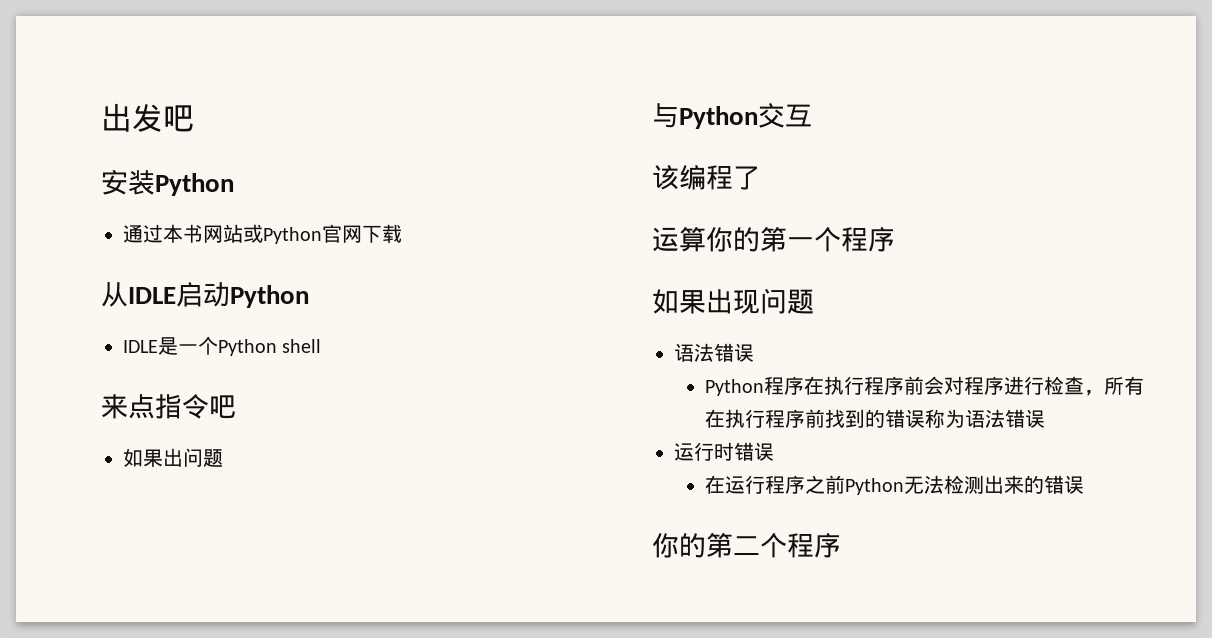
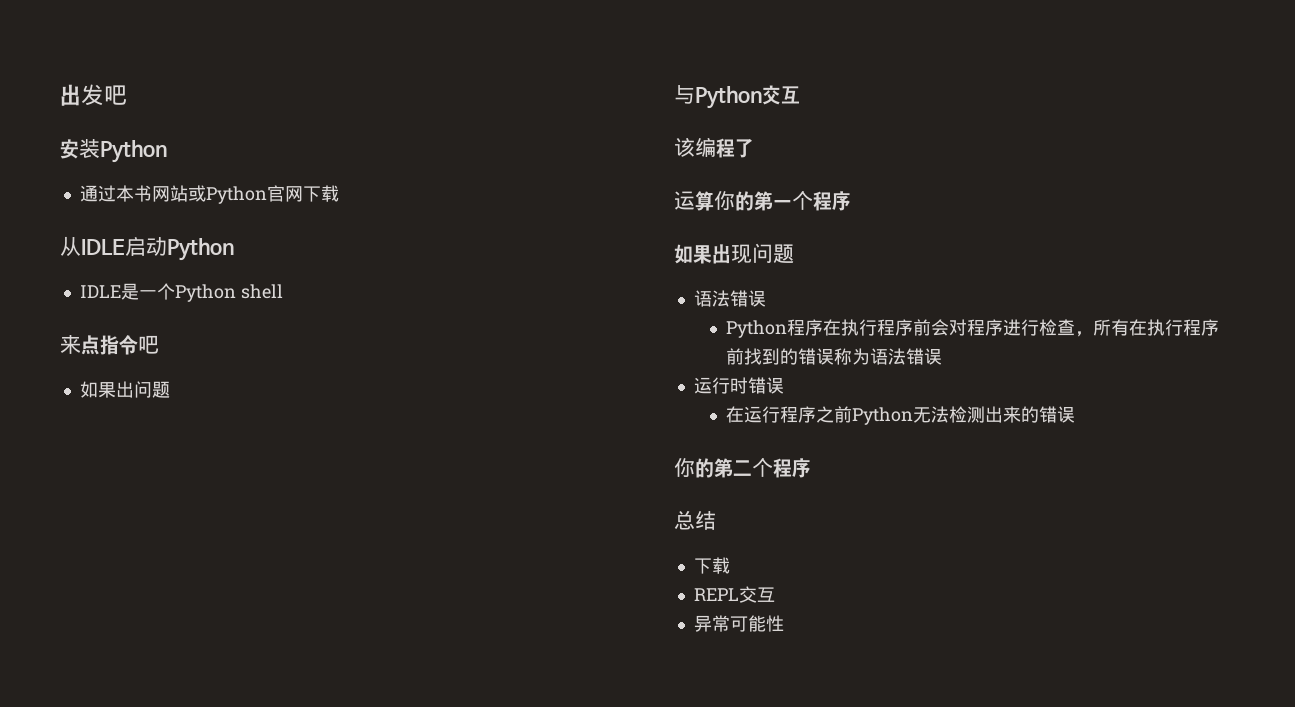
(841, 545) none -> [674,510,716,530] [693,557,730,574] [693,586,775,603] [693,615,784,632] // 总结 // 下载 // REPL交互 // 异常可能性

